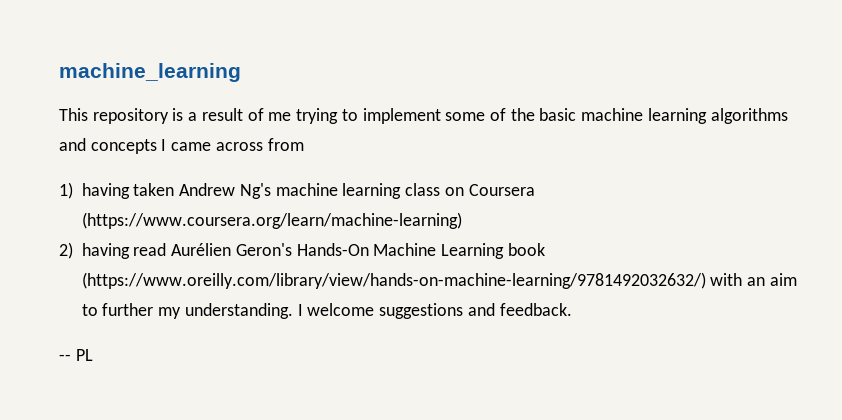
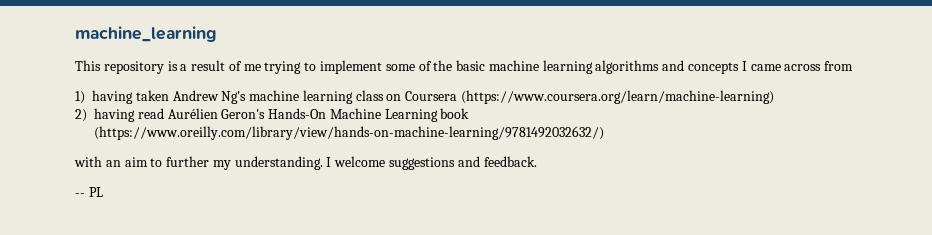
(706, 280) none -> (604, 133) //

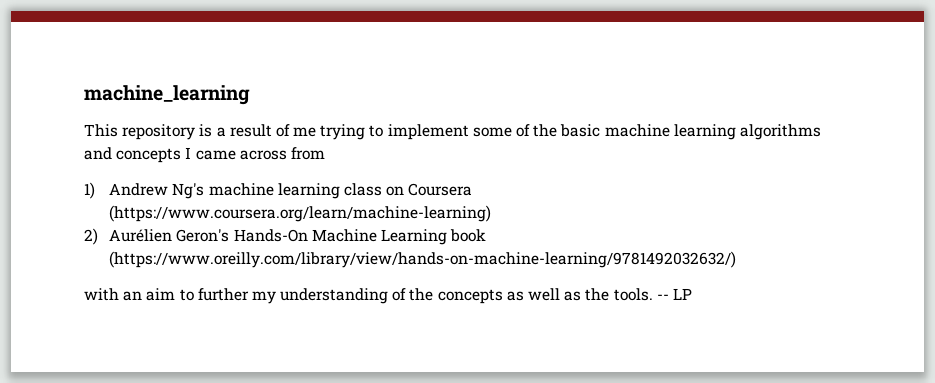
[92,90,169,104] having taken -> (95, 190) none
[94,108,164,122] having read -> (98, 236) none
[234,156,537,170] [75,187,103,197] understanding. I welcome suggestions and feedback. // -- PL -> [280,288,692,304] understanding of the concepts as well as the tools. -- LP

